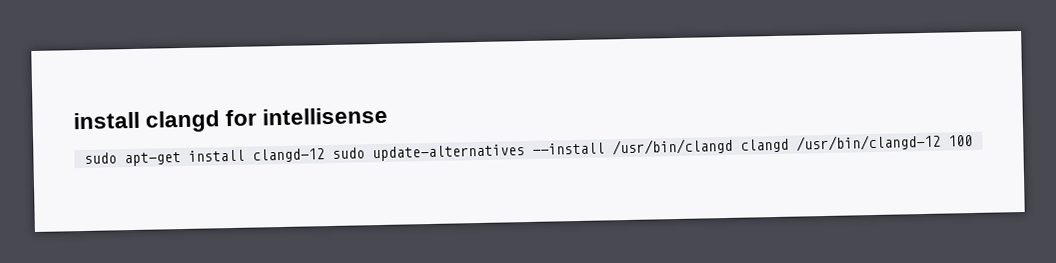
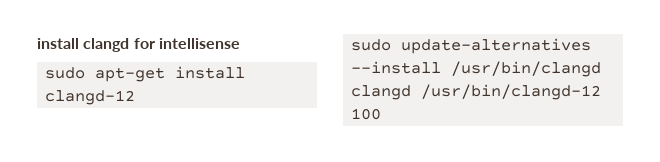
(325, 155) none -> (136, 97) //

